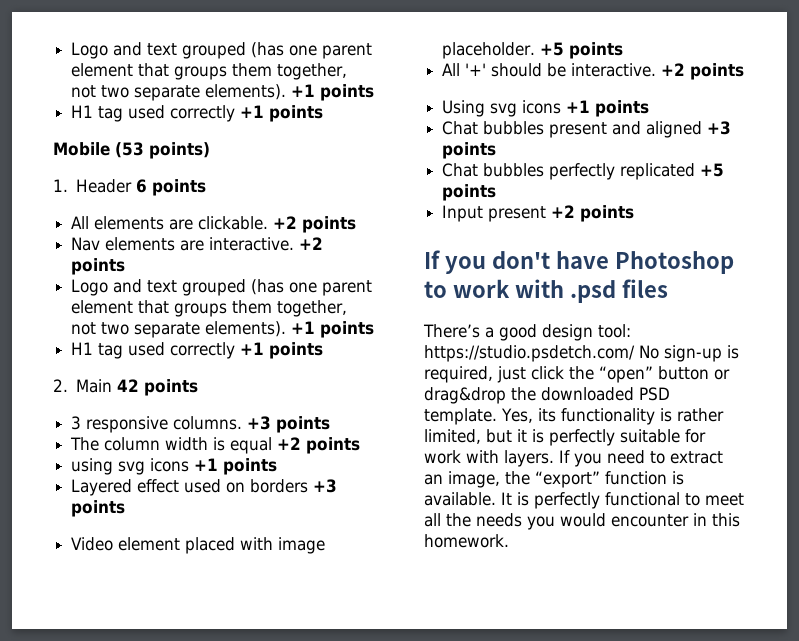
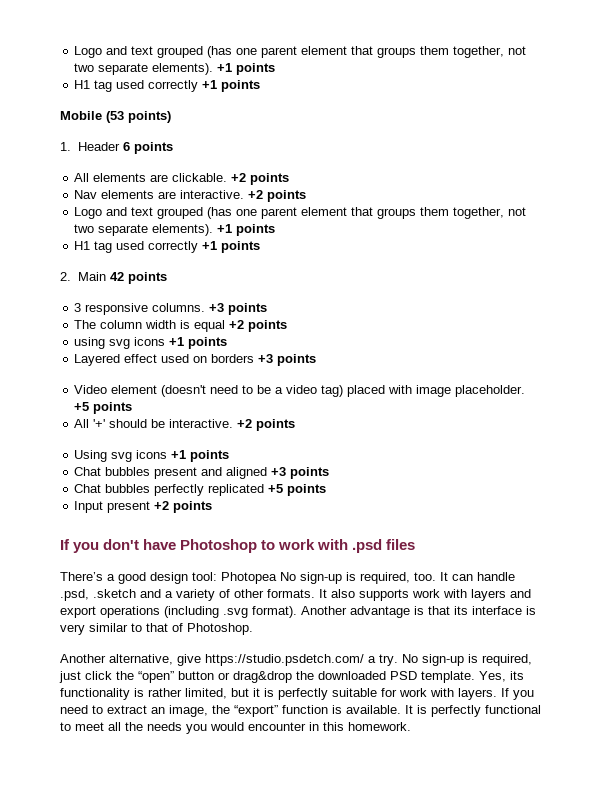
(181, 544) none -> [161,385,344,397] (doesn't need to be a video tag)
[424,345,635,362] https://studio.psdetch.com/ -> [221,572,515,584] [60,589,531,601] [60,606,536,618] [60,623,253,635] [60,654,398,666] Photopea No sign-up is required, too. It can handle .psd, .sketch and a variety of other formats. It also supports work with layers and export operations (including .svg format). Another advantage is that its interface is very similar to that of Photoshop. // Another alternative, give https://studio.psdetch.com/ a try.

